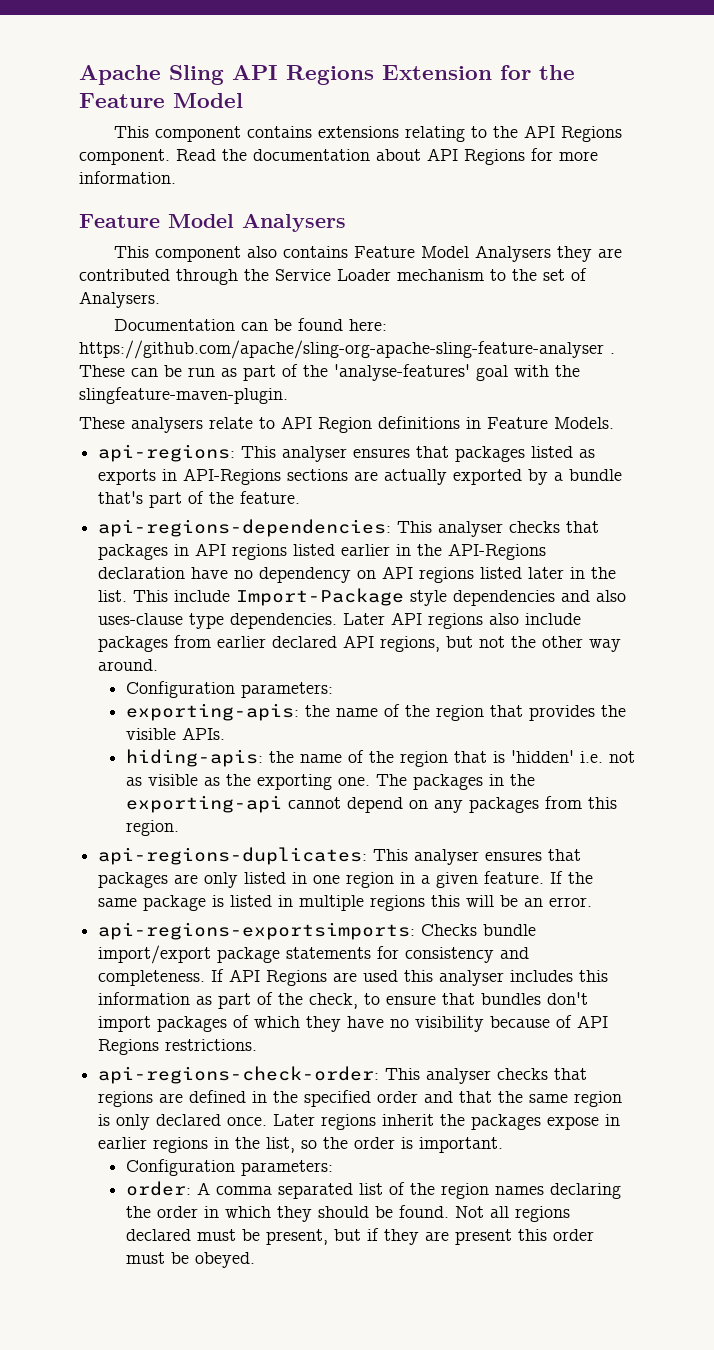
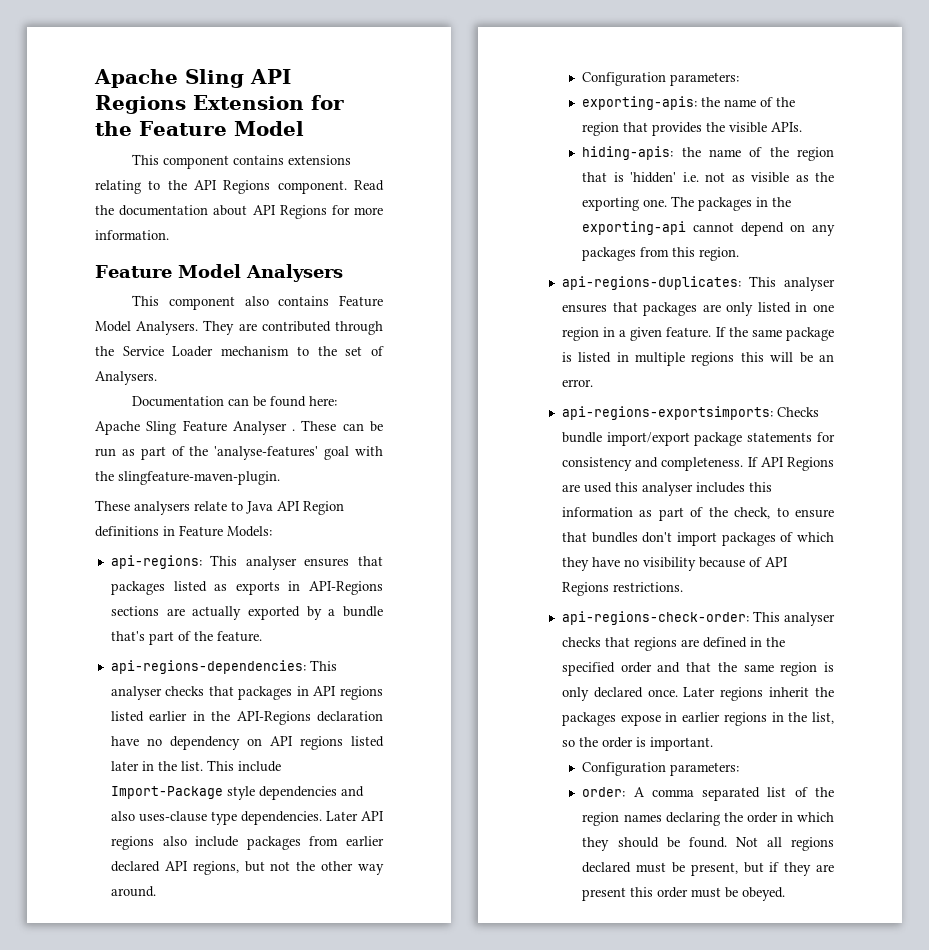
[475,245,593,262] Analysers they -> [136,320,235,335] Analysers. They
[79,340,604,359] https://github.com/apache/sling-org-apache-sling-feature-analyser -> [95,420,287,435] Apache Sling Feature Analyser
(275, 423) none -> [246,501,273,514] Java
[554,417,614,429] Models. -> [227,526,272,537] Models:

